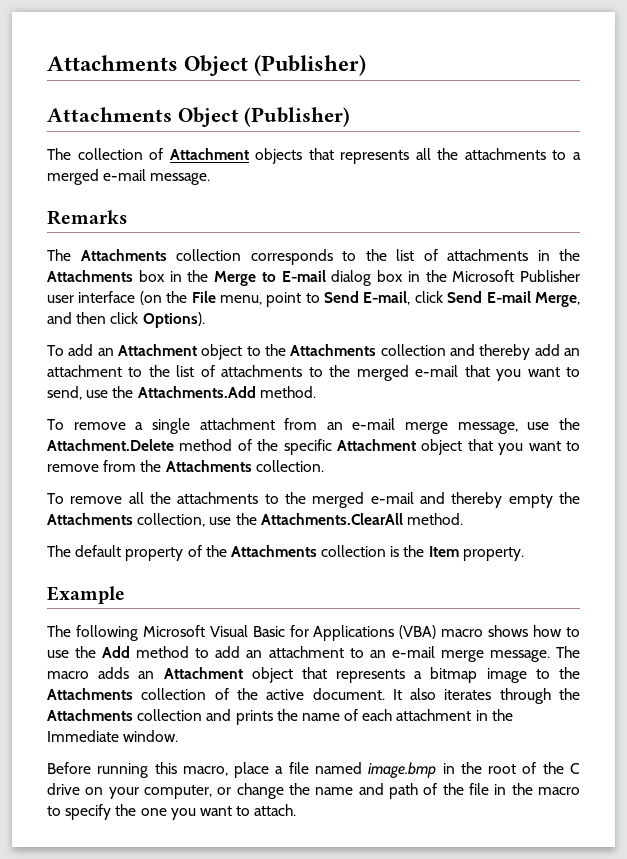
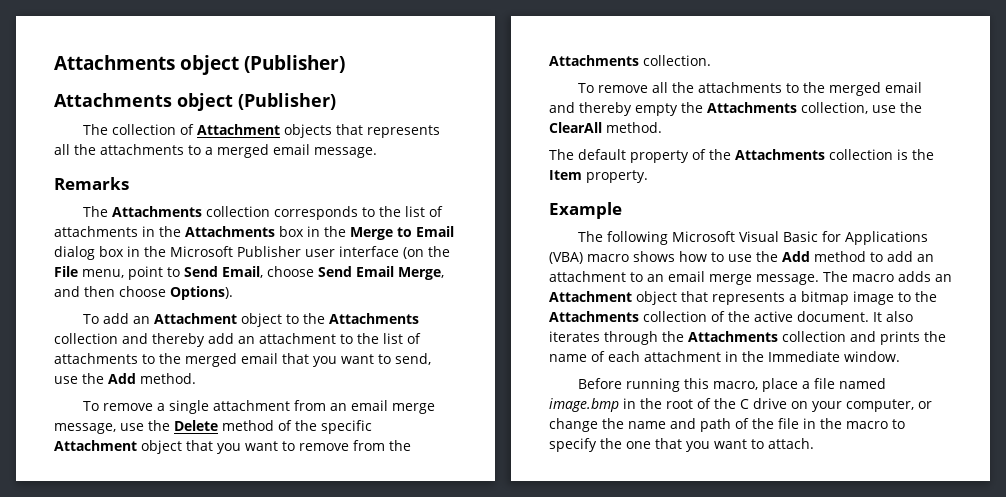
[47,55,249,76] Attachments Object -> [54,55,240,75] Attachments object
[177,107,239,127] Object -> [177,93,233,111] object
[103,169,147,181] e-mail -> [273,144,310,155] email
[281,270,326,282] E-mail -> [416,226,454,237] Email
[363,291,531,305] E-mail, click Send E-mail -> [222,266,394,278] Email, choose Send Email
[110,312,139,324] click -> [119,286,166,297] choose
[415,365,459,377] e-mail -> [241,353,278,364] email
[137,386,256,398] Attachments.Add -> [108,373,136,384] Add
[352,418,396,430] e-mail -> [351,400,389,411] email
[47,439,174,451] Attachment.Delete -> [174,420,218,431] Delete
[370,492,414,504] e-mail -> [885,82,923,93] email
[260,513,403,525] Attachments.ClearAll -> [549,122,602,133] ClearAll
[391,646,435,658] e-mail -> [668,271,705,282] email
(167, 812) none -> [655,438,682,449] that

